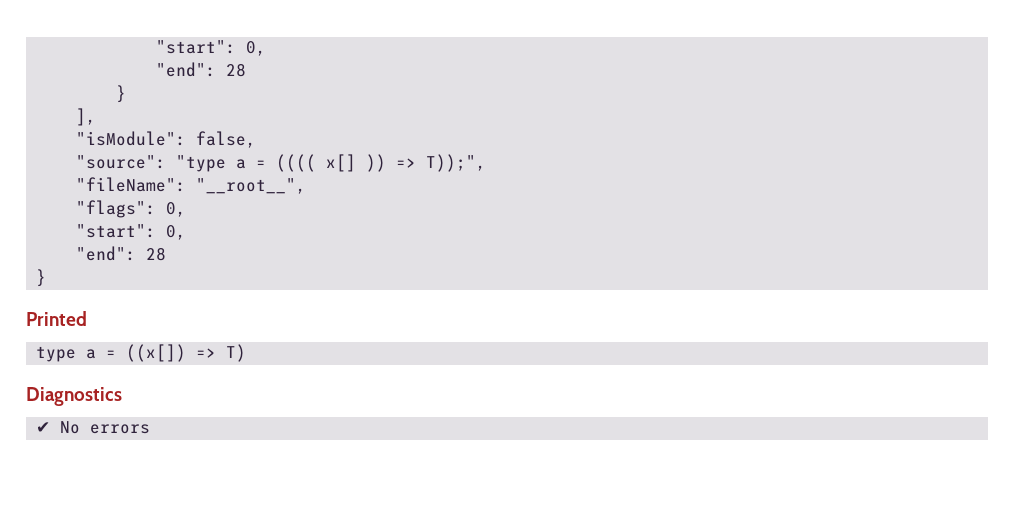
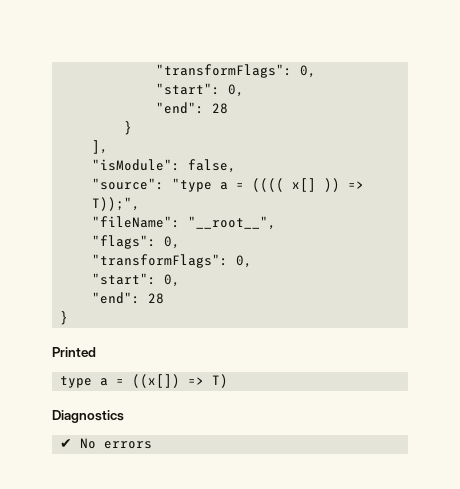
(156, 47) none -> [155,64,316,78] "transformFlags": 0, //
(187, 209) none -> [91,254,252,268] // "transformFlags": 0,

